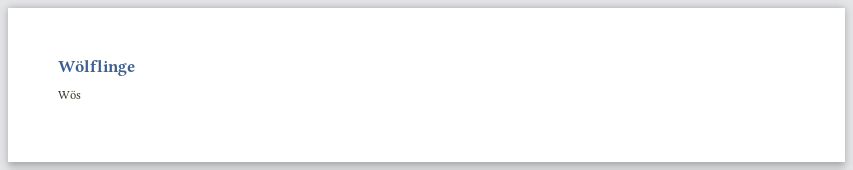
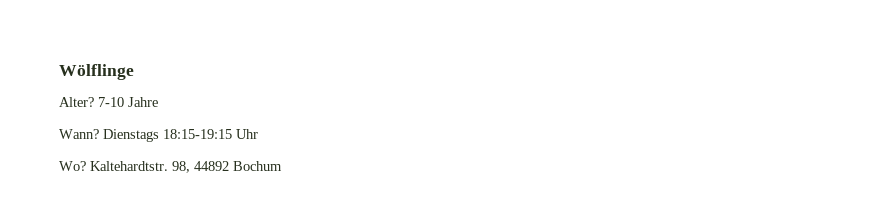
[58,90,81,99] Wös -> [59,97,158,107] [59,129,258,142] [59,161,282,173] Alter? 7-10 Jahre // Wann? Dienstags 18:15-19:15 Uhr // Wo? Kaltehardtstr. 98, 44892 Bochum

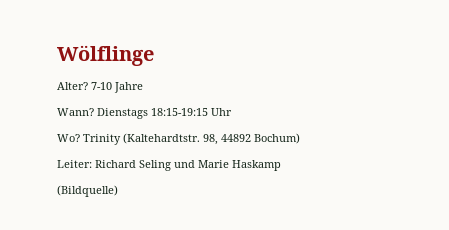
[90,161,282,173] Kaltehardtstr. 98, 44892 Bochum -> [83,133,300,145] [57,160,281,171] [57,185,118,197] Trinity (Kaltehardtstr. 98, 44892 Bochum) // Leiter: Richard Seling und Marie Haskamp // (Bildquelle)

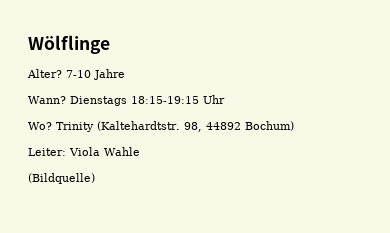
[95,160,281,171] Richard Seling und Marie Haskamp -> [69,147,140,156] Viola Wahle

